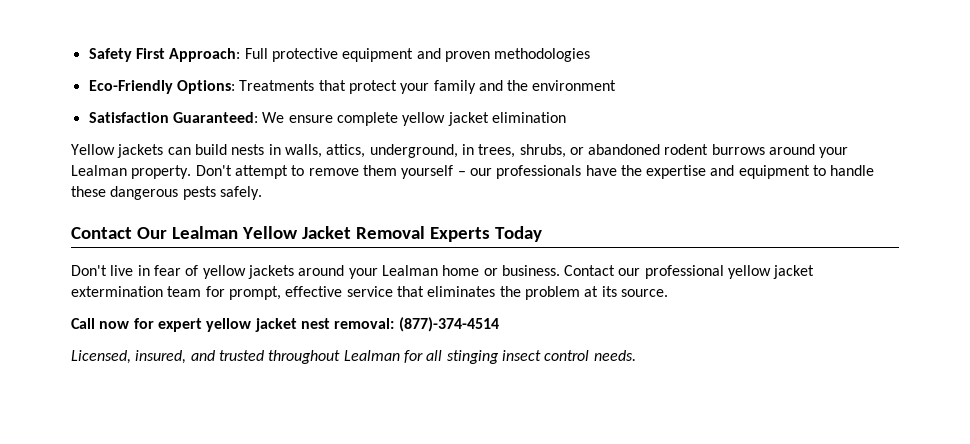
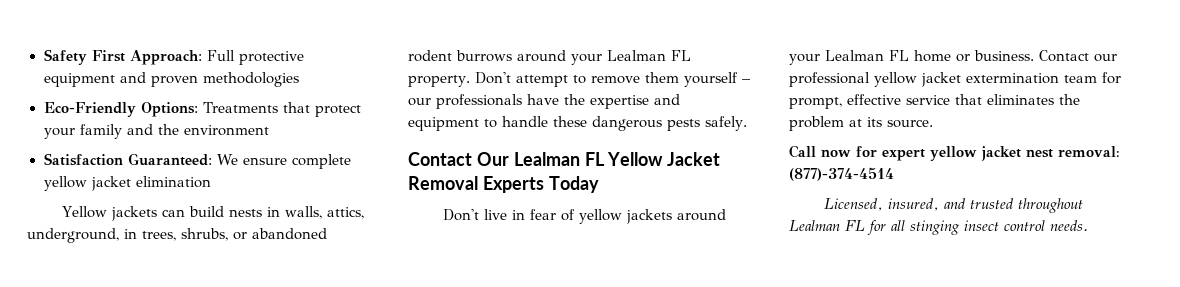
(127, 170) none -> [671,50,691,61] FL
(238, 232) none -> [584,152,605,166] FL
(438, 270) none -> [889,50,909,61] FL
(400, 355) none -> [845,220,865,231] FL

